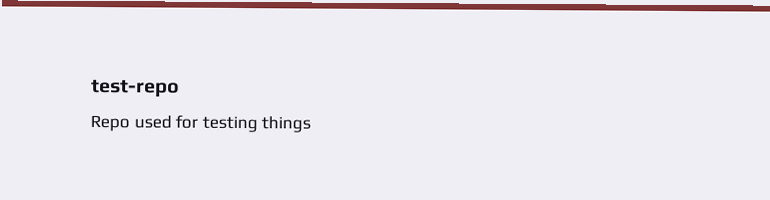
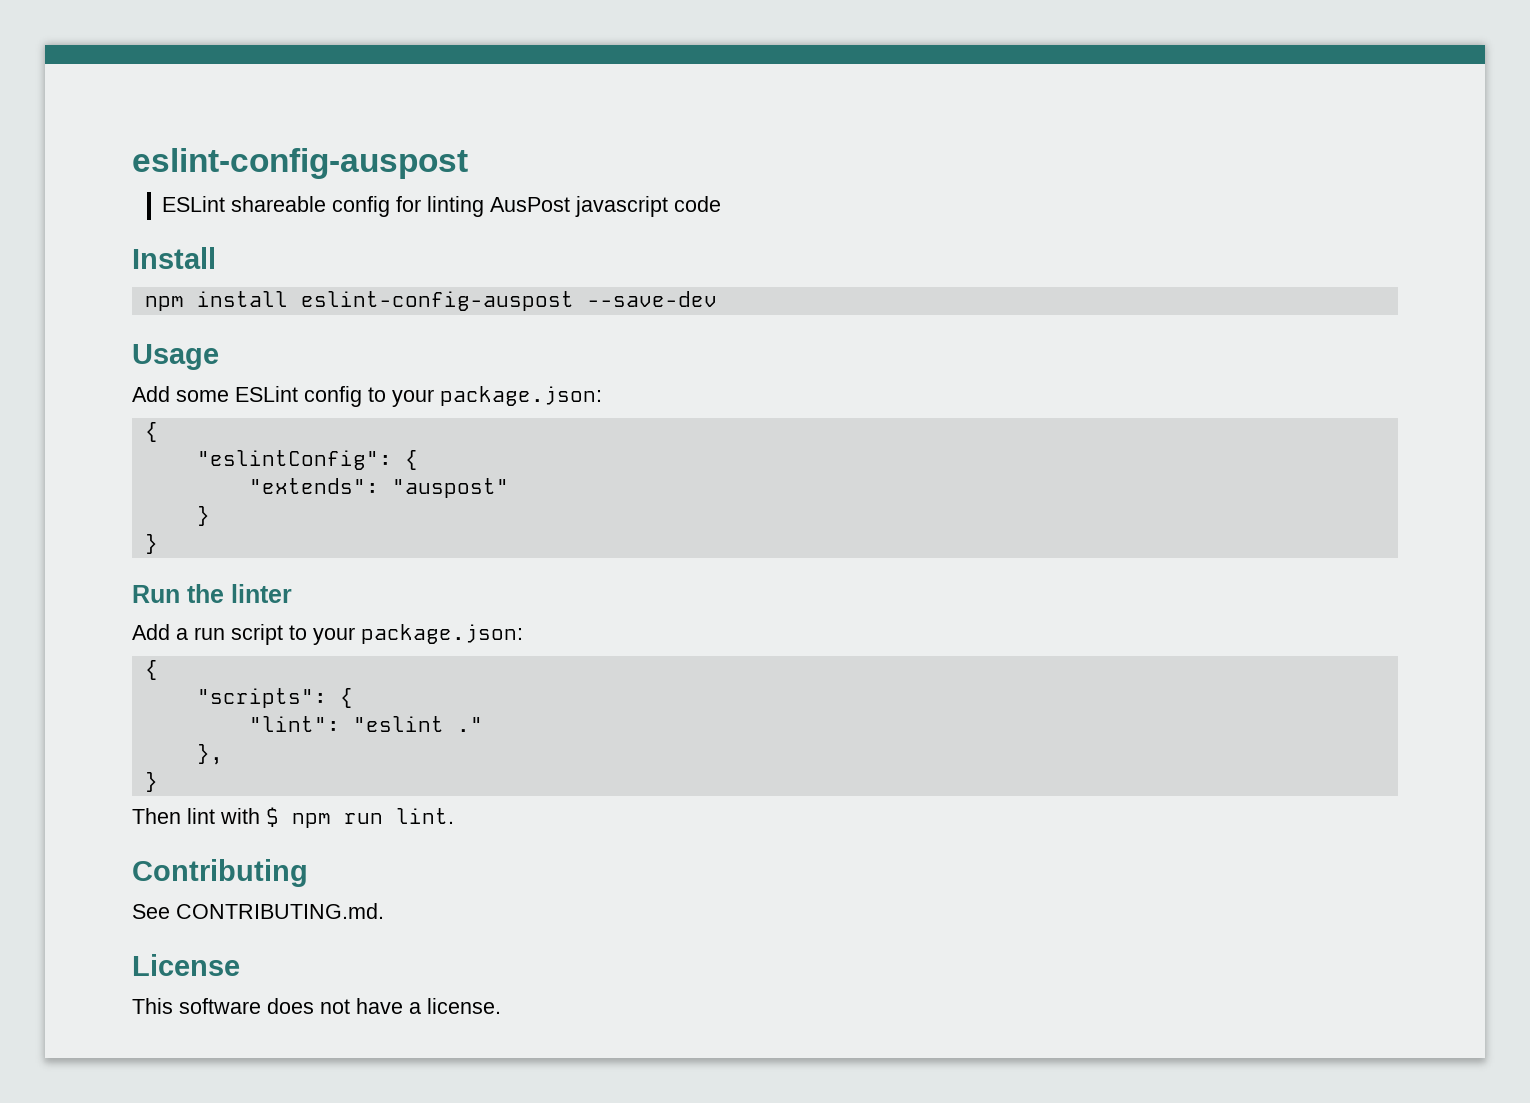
[91,78,180,98] [90,114,312,133] test-repo // Repo used for testing things -> [132,148,468,179] [162,196,722,217] [132,247,216,269] [144,291,717,311] [132,344,219,370] [132,386,602,407] [144,422,158,442] [196,450,418,470] [248,478,509,498] [196,506,210,526] [144,534,158,554] [132,584,292,603] [132,624,523,645] [144,660,158,680] [196,688,353,708] [248,716,483,732] [196,744,223,765] [144,772,158,792] [132,807,454,828] [132,859,308,887] [132,903,384,919] [132,954,240,976] [132,998,501,1014] eslint-config-auspost // ESLint shareable config for linting AusPost javascript code // Install // npm install eslint-config-auspost --save-dev // Usage // Add some ESLint config to your package.json: // { // "eslintConfig": { // "extends": "auspost" // } // } // Run the linter // Add a run script to your package.json: // { // "scripts": { // "lint": "eslint ." // }, // } // Then lint with $ npm run lint. // Contributing // See CONTRIBUTING.md. // License // This software does not have a license.

